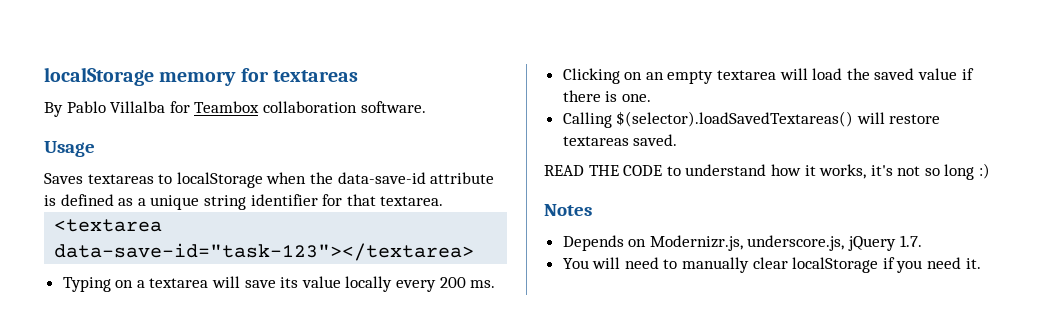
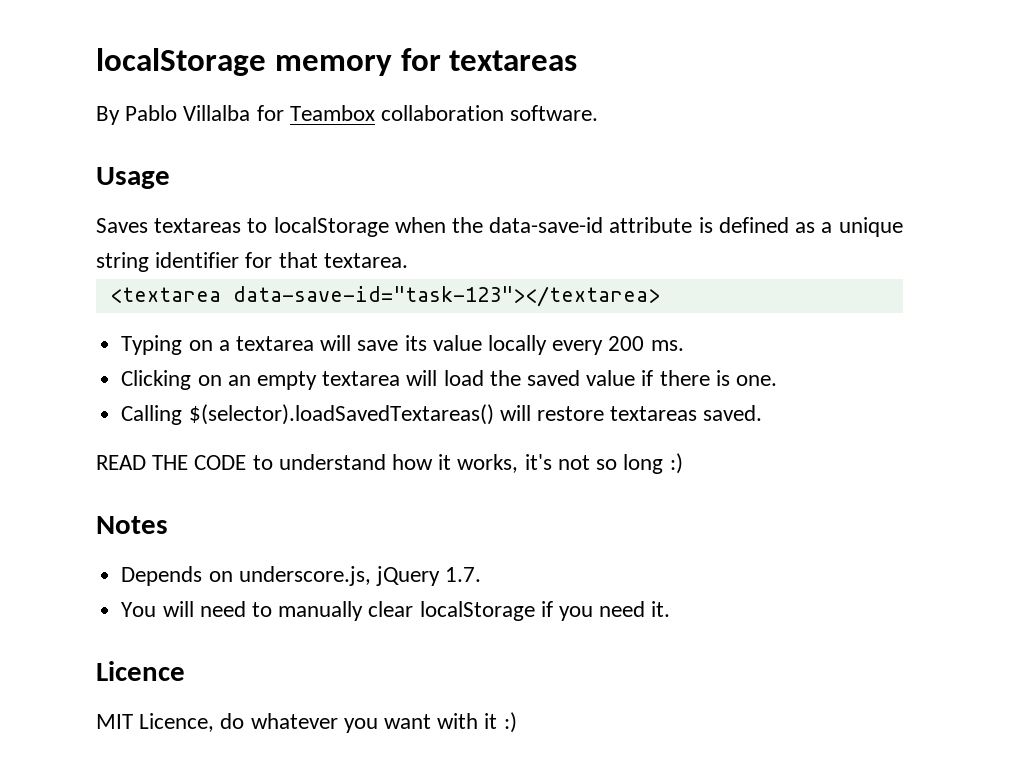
[649,235,743,251] Modernizr.js, -> (233, 576) none
(981, 263) none -> [96,661,185,681] [96,712,517,733] // Licence // MIT Licence, do whatever you want with it :)

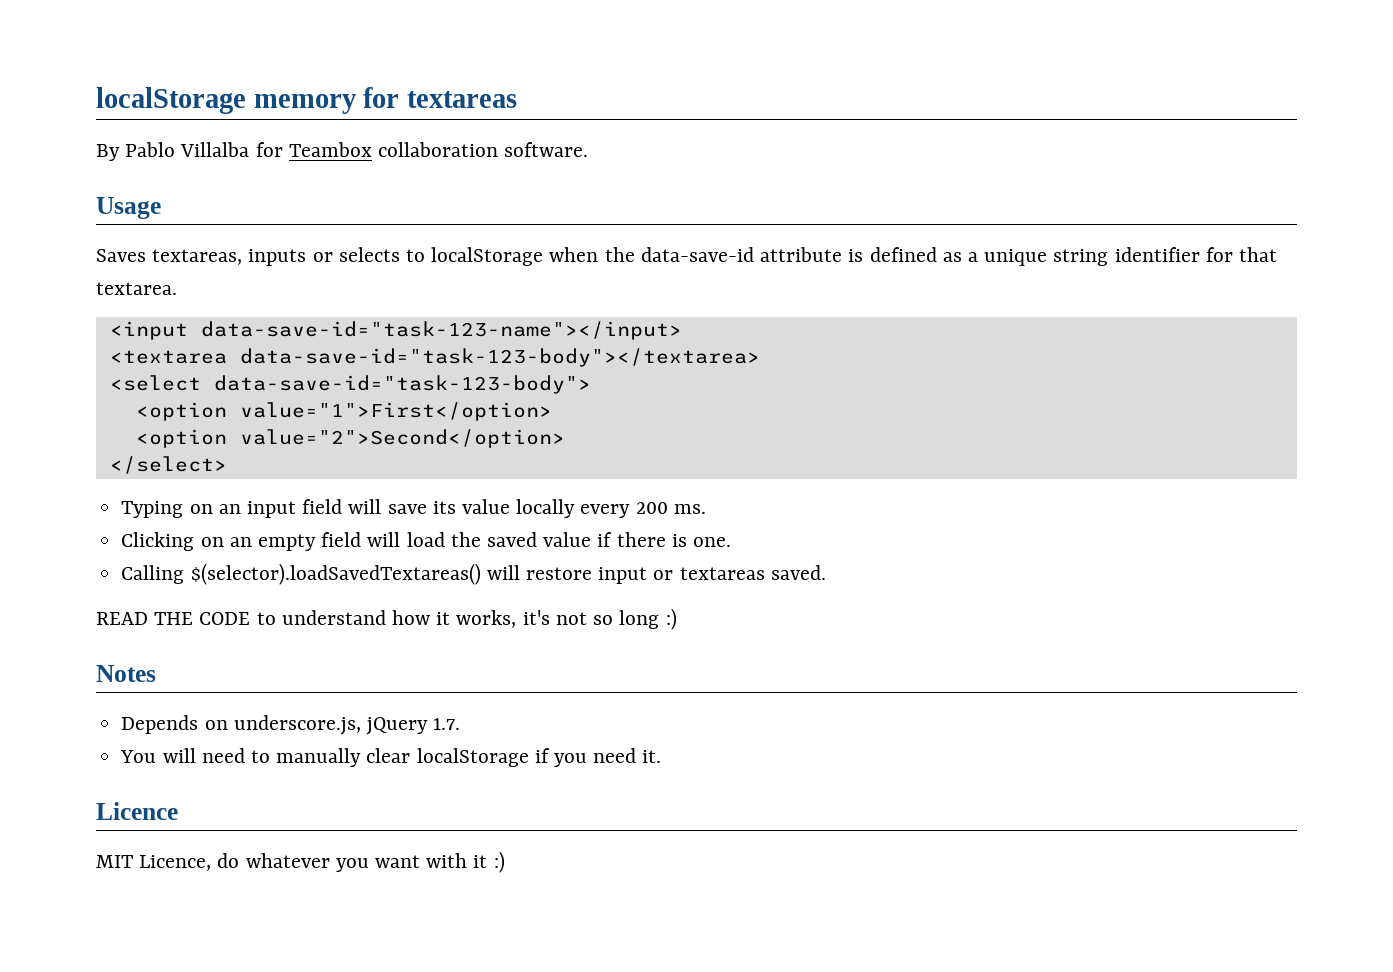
[154,218,242,233] textareas -> [152,247,400,266] textareas, inputs or selects
(408, 260) none -> [109,321,682,340] // <input data-save-id="task-123-name"></input>
[232,286,660,307] data-save-id="task-123"></textarea> -> [239,348,760,367] [109,375,591,394] [135,402,552,421] [135,429,565,448] [109,456,227,474] data-save-id="task-123-body"></textarea> // <select data-save-id="task-123-body"> // <option value="1">First</option> // <option value="2">Second</option> // </select>
[218,336,314,351] a textarea -> [218,499,343,518] an input field
[322,371,401,386] textarea -> [321,532,362,547] field
(604, 413) none -> [598,567,674,584] input or

